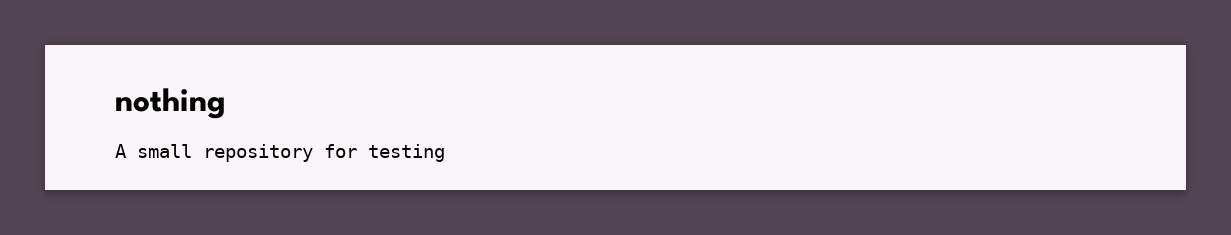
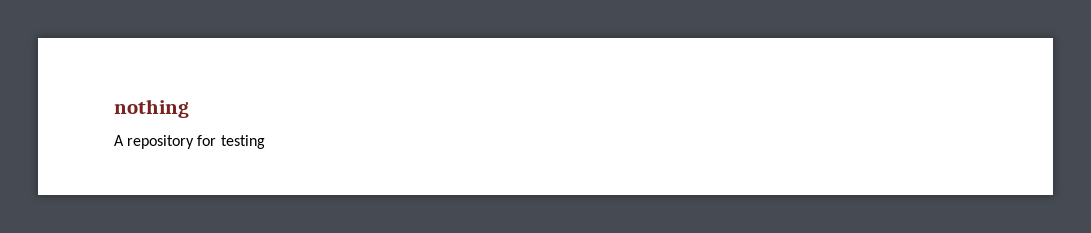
[137,144,192,158] small -> (124, 140) none

